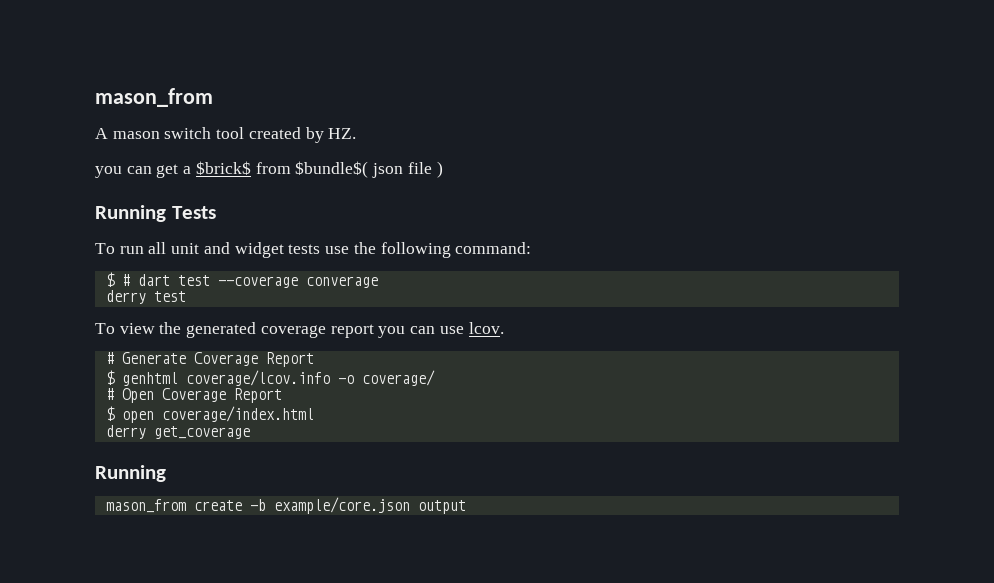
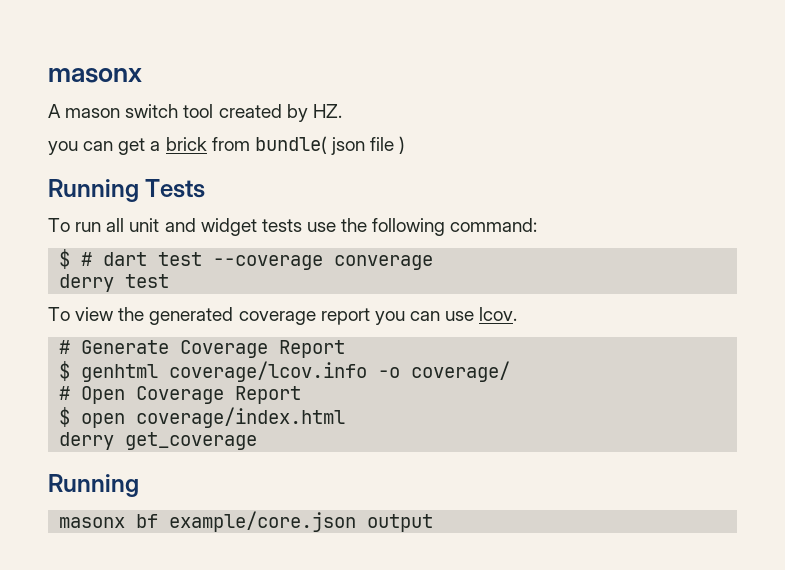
[95,88,213,107] mason_from -> [48,68,142,83] masonx
[195,161,369,178] $brick$ from $bundle$( -> [165,136,327,154] brick from bundle(
[105,499,266,513] mason_from create -b -> [59,514,159,528] masonx bf

